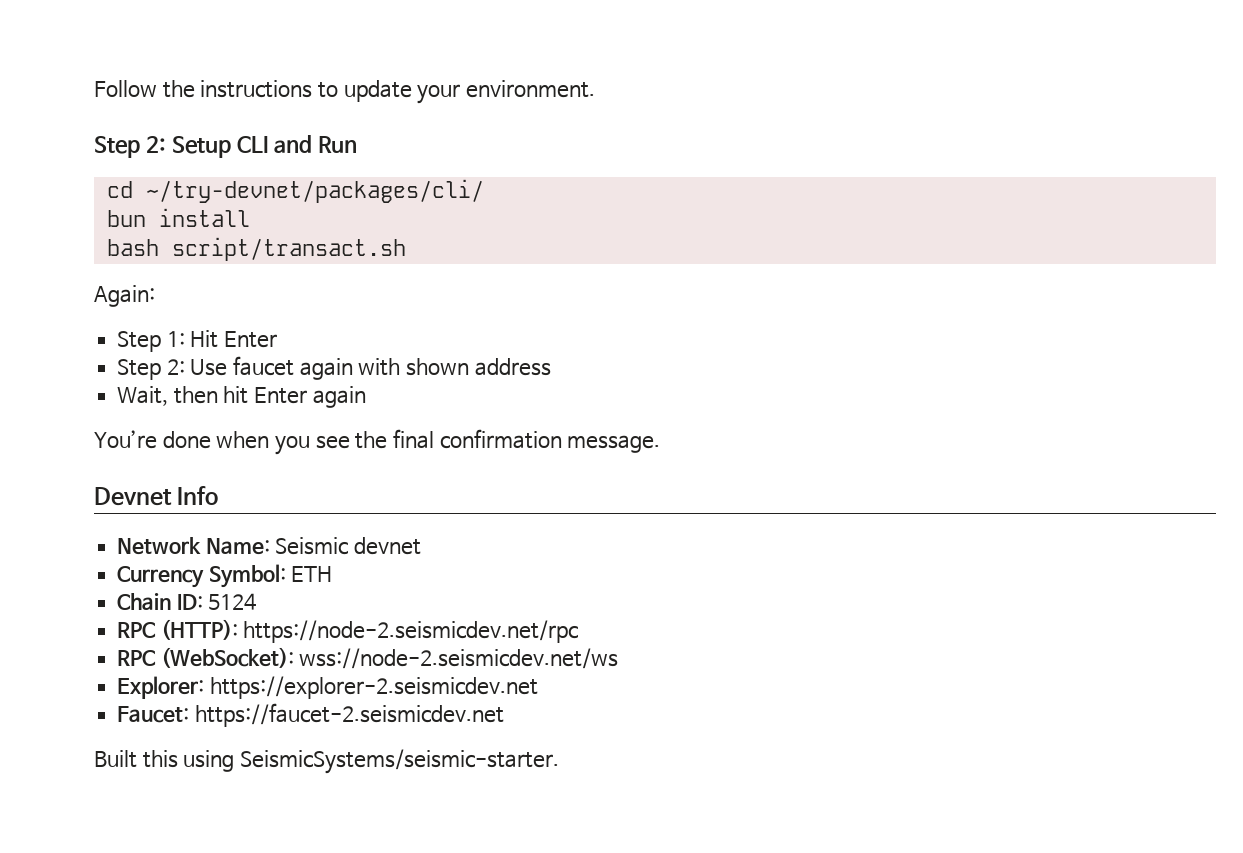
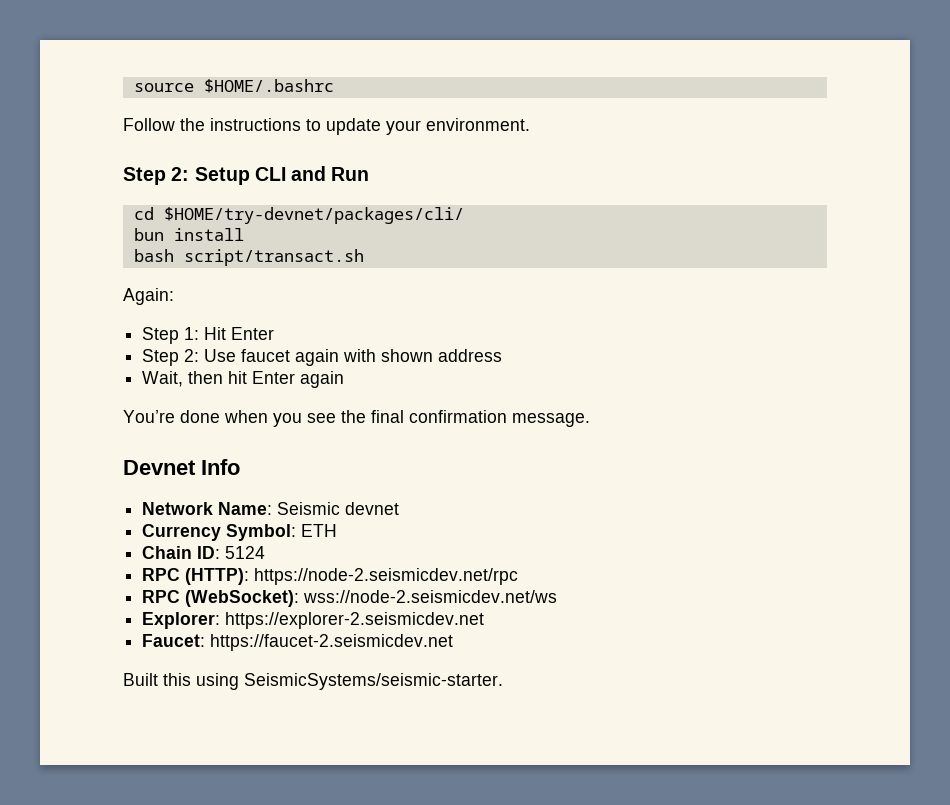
(94, 88) none -> [133,79,334,93] source $HOME/.bashrc //
[145,179,484,203] ~/try-devnet/packages/cli/ -> [163,207,464,224] $HOME/try-devnet/packages/cli/

